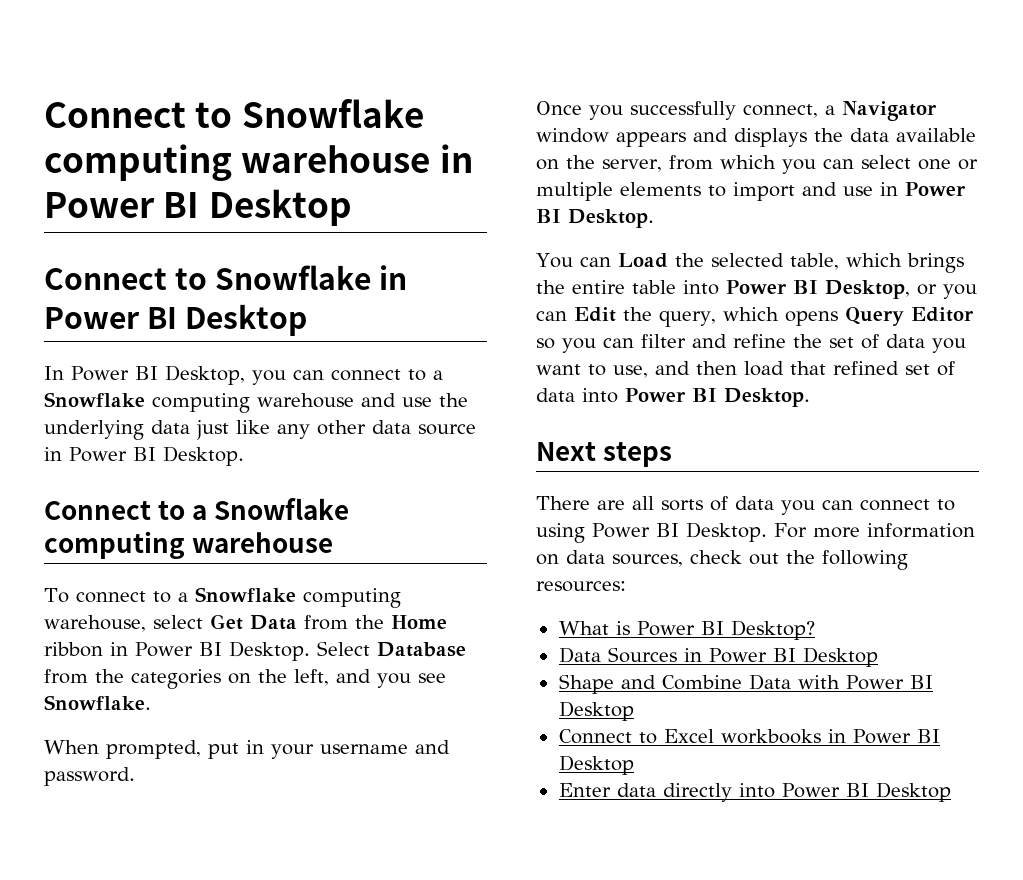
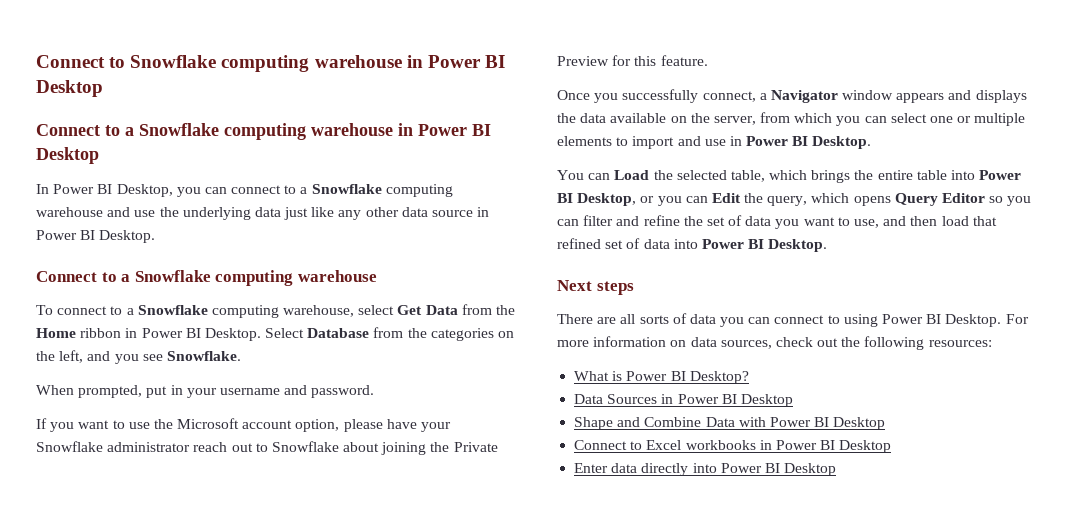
[215,265,372,290] Snowflake -> [125,123,393,140] a Snowflake computing warehouse
(135, 776) none -> [36,418,452,432] [36,441,498,455] [557,55,708,66] // If you want to use the Microsoft account option, please have your Snowflake administrator reach out to Snowflake about joining the Private Preview for this feature.

